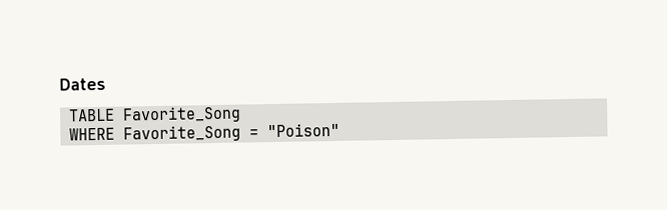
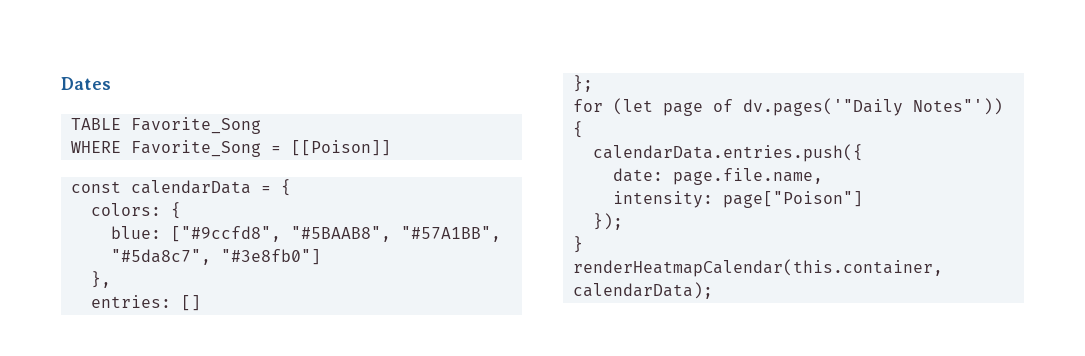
[266,122,340,138] "Poison" -> [290,140,391,156] [70,179,291,196] [90,202,181,219] [110,226,501,242] [110,249,321,265] [90,271,111,288] [90,295,201,311] [572,75,593,92] [572,98,1003,116] [572,121,583,138] [592,144,863,162] [612,168,823,185] [612,191,863,208] [592,213,623,230] [572,236,583,253] [572,259,943,277] [572,282,713,299] [[Poison]] // const calendarData = { // colors: { // blue: ["#9ccfd8", "#5BAAB8", "#57A1BB", "#5da8c7", "#3e8fb0"] // }, // entries: [] // }; // for (let page of dv.pages('"Daily Notes"')) { // calendarData.entries.push({ // date: page.file.name, // intensity: page["Poison"] // }); // } // renderHeatmapCalendar(this.container, calendarData);

